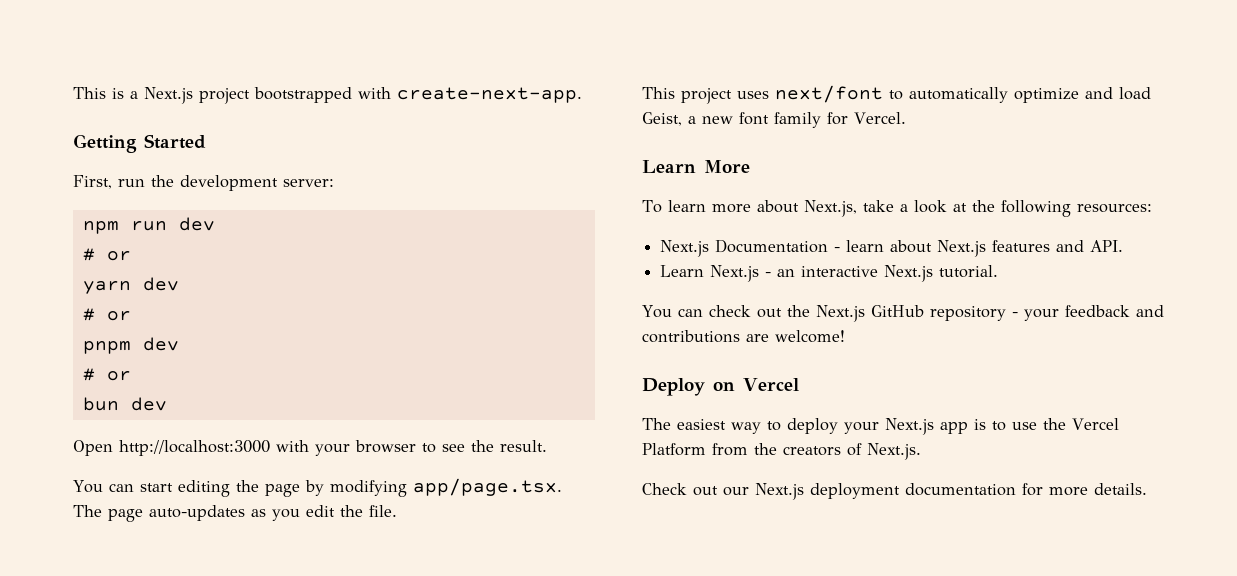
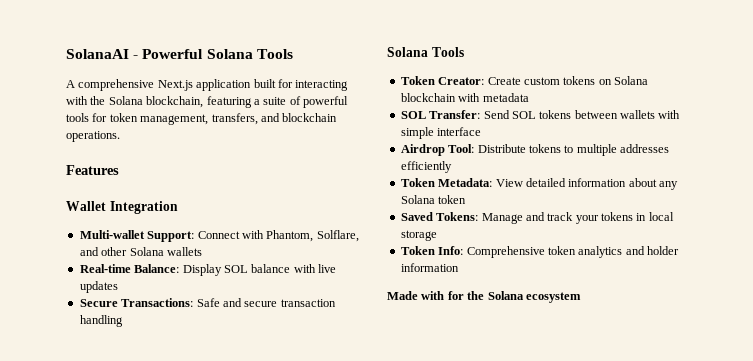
[73,87,582,104] [73,134,206,153] [73,175,334,191] [82,217,215,234] [82,248,131,261] [82,277,179,294] [82,308,131,321] [82,337,179,354] [82,368,131,381] [82,397,167,411] [73,440,547,456] [73,478,562,497] [73,505,397,522] [642,85,1151,104] [642,112,906,128] [642,160,750,173] [642,200,1152,217] [660,239,1124,257] [660,265,999,282] [642,305,1164,322] [642,330,845,343] [642,378,799,396] [642,418,1119,435] [642,443,921,460] [642,483,1147,500] This is a Next.js project bootstrapped with create-next-app. // Getting Started // First, run the development server: // npm run dev // # or // yarn dev // # or // pnpm dev // # or // bun dev // Open http://localhost:3000 with your browser to see the result. // You can start editing the page by modifying app/page.tsx. The page auto-updates as you edit the file. // This project uses next/font to automatically optimize and load Geist, a new font family for Vercel. // Learn More // To learn more about Next.js, take a look at the following resources: // Next.js Documentation - learn about Next.js features and API. // Learn Next.js - an interactive Next.js tutorial. // You can check out the Next.js GitHub repository - your feedback and contributions are welcome! // Deploy on Vercel // The easiest way to deploy your Next.js app is to use the Vercel Platform from the creators of Next.js. // Check out our Next.js deployment documentation for more details. -> [66,49,293,59] [66,79,349,91] [66,96,348,108] [66,113,338,125] [66,131,120,142] [66,165,119,175] [66,201,178,214] [79,230,359,242] [79,247,202,256] [79,264,336,276] [79,281,118,293] [79,298,336,307] [79,315,123,327] [387,47,464,57] [400,76,648,85] [400,93,529,102] [400,110,681,119] [400,127,482,139] [400,144,669,156] [400,161,452,173] [400,178,678,190] [400,195,467,204] [400,212,674,224] [400,230,437,241] [400,246,679,258] [400,263,459,272] [387,291,581,303] SolanaAI - Powerful Solana Tools // A comprehensive Next.js application built for interacting with the Solana blockchain, featuring a suite of powerful tools for token management, transfers, and blockchain operations. // Features // Wallet Integration // Multi-wallet Support: Connect with Phantom, Solflare, and other Solana wallets // Real-time Balance: Display SOL balance with live updates // Secure Transactions: Safe and secure transaction handling // Solana Tools // Token Creator: Create custom tokens on Solana blockchain with metadata // SOL Transfer: Send SOL tokens between wallets with simple interface // Airdrop Tool: Distribute tokens to multiple addresses efficiently // Token Metadata: View detailed information about any Solana token // Saved Tokens: Manage and track your tokens in local storage // Token Info: Comprehensive token analytics and holder information // Made with for the Solana ecosystem

